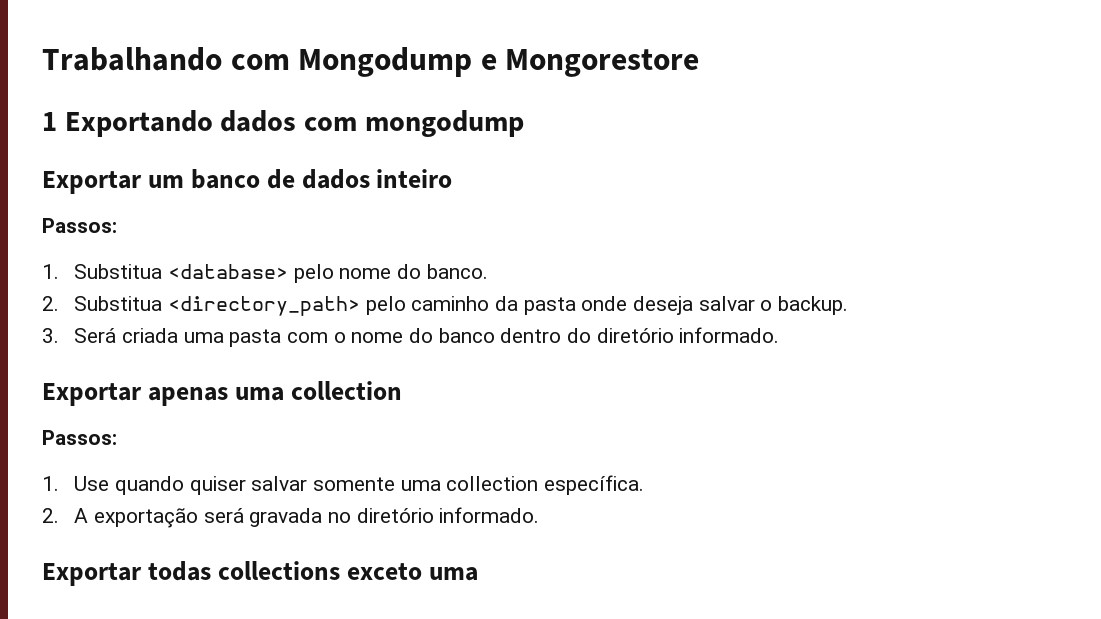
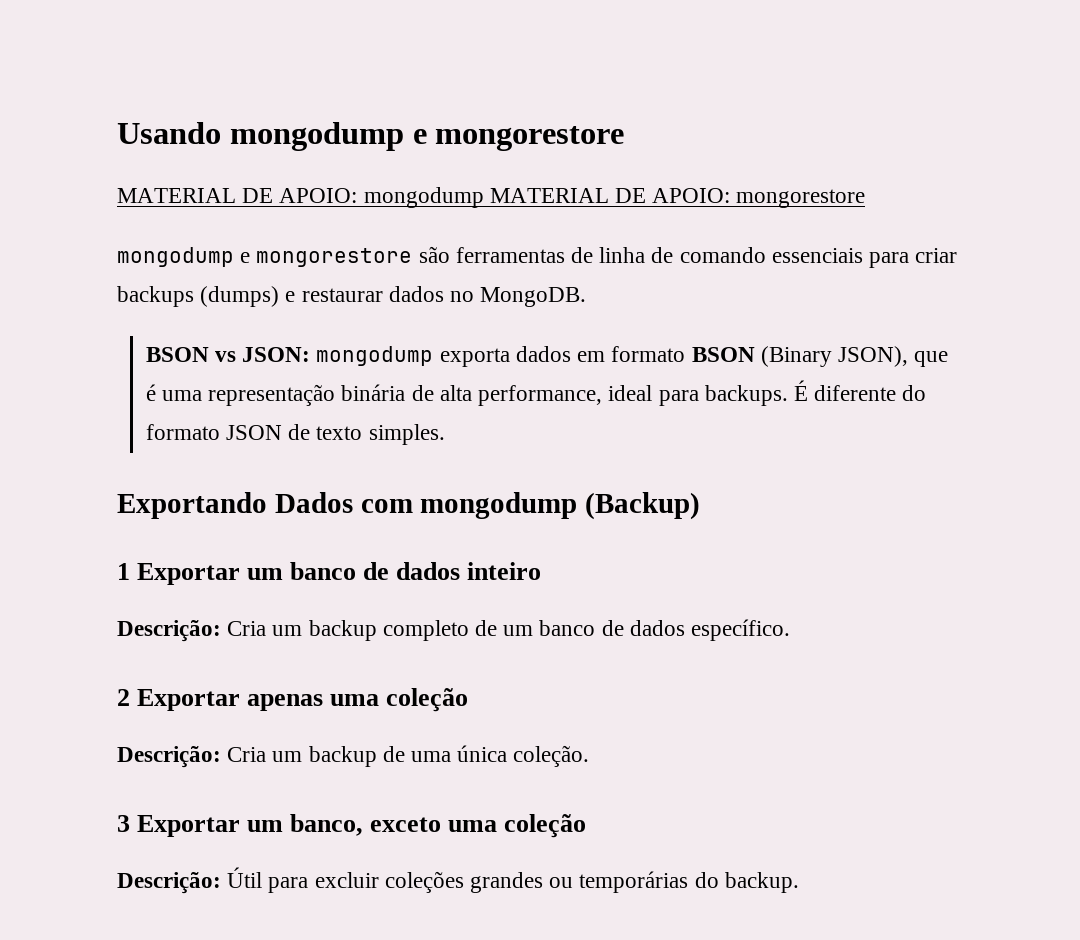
[42,47,700,77] [42,110,524,137] Trabalhando com Mongodump e Mongorestore // 1 Exportando dados com mongodump // -> [117,122,625,151] [117,187,866,208] [117,246,958,268] [117,286,587,307] [145,346,949,367] [145,380,927,406] [145,424,445,445] [117,492,701,520] [117,563,130,580] Usando mongodump e mongorestore // MATERIAL DE APOIO: mongodump MATERIAL DE APOIO: mongorestore // mongodump e mongorestore são ferramentas de linha de comando essenciais para criar backups (dumps) e restaurar dados no MongoDB. // BSON vs JSON: mongodump exporta dados em formato BSON (Binary JSON), que é uma representação binária de alta performance, ideal para backups. É diferente do formato JSON de texto simples. // Exportando Dados com mongodump (Backup) // 1
[42,218,117,233] [42,264,488,283] [42,296,848,316] [42,327,780,347] [42,381,402,406] [42,430,117,445] [42,475,644,495] [42,507,540,528] [42,561,478,586] Passos: // 1. Substitua <database> pelo nome do banco. // 2. Substitua <directory_path> pelo caminho da pasta onde deseja salvar o backup. // 3. Será criada uma pasta com o nome do banco dentro do diretório informado. // Exportar apenas uma collection // Passos: // 1. Use quando quiser salvar somente uma collection específica. // 2. A exportação será gravada no diretório informado. // Exportar todas collections exceto uma -> [117,619,791,642] [117,688,469,712] [117,745,590,768] [117,814,587,838] [117,867,799,894] Descrição: Cria um backup completo de um banco de dados específico. // 2 Exportar apenas uma coleção // Descrição: Cria um backup de uma única coleção. // 3 Exportar um banco, exceto uma coleção // Descrição: Útil para excluir coleções grandes ou temporárias do backup.

